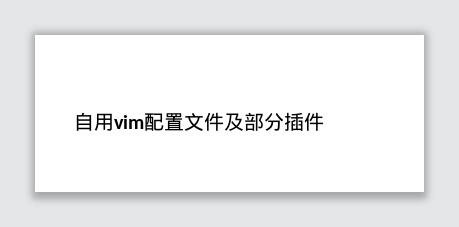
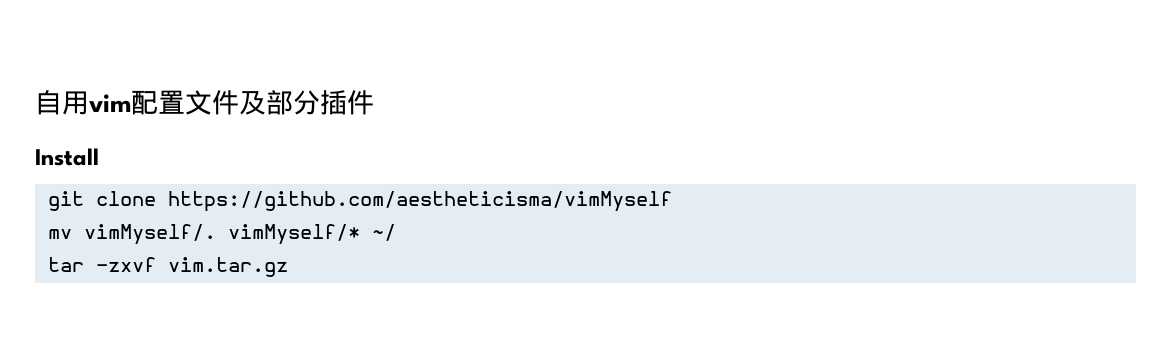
(324, 121) none -> [35,148,99,166] [47,191,672,212] [47,224,396,245] [47,257,288,277] // Install // git clone https://github.com/aestheticisma/vimMyself // mv vimMyself/. vimMyself/* ~/ // tar -zxvf vim.tar.gz

